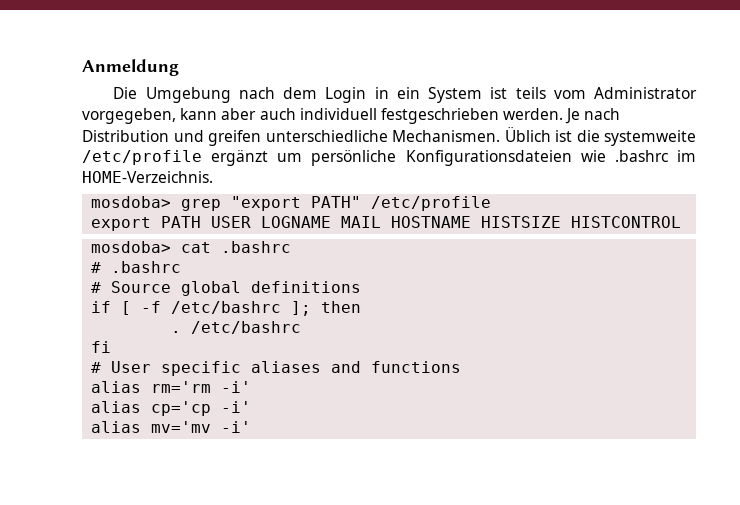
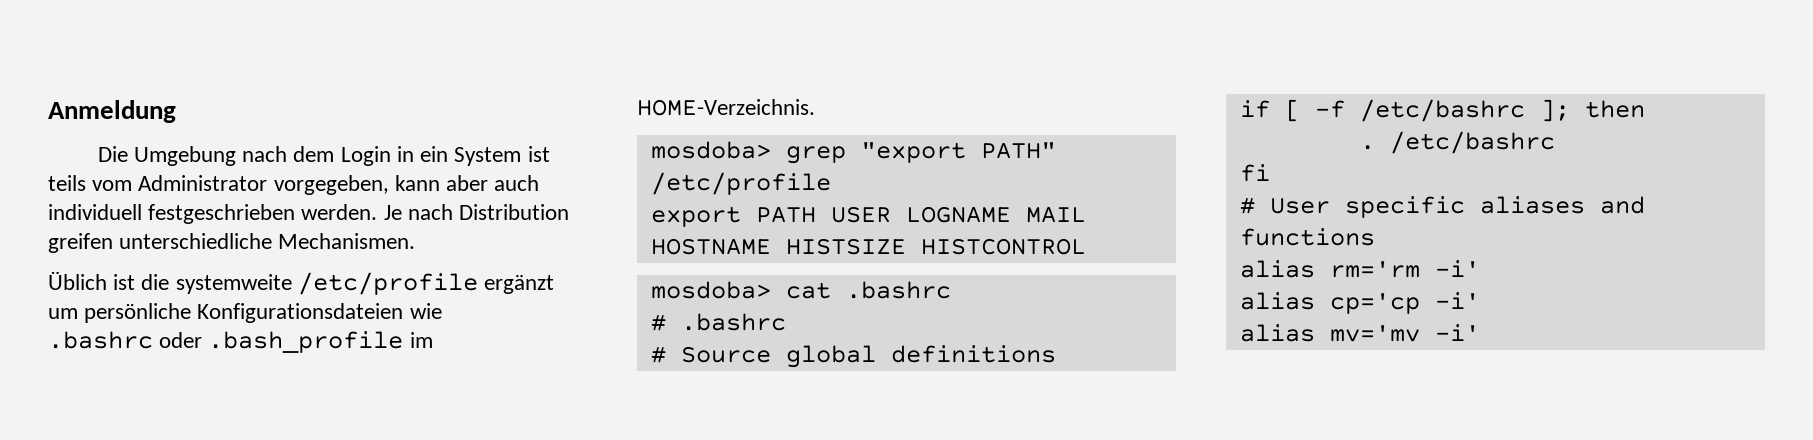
[173,130,204,142] und -> (570, 212) none
(500, 136) none -> (416, 241) //
[614,150,668,162] .bashrc -> [48,331,404,353] // .bashrc oder .bash_profile

